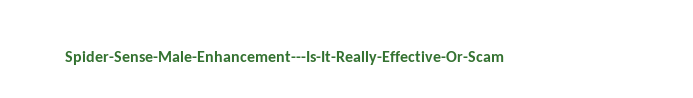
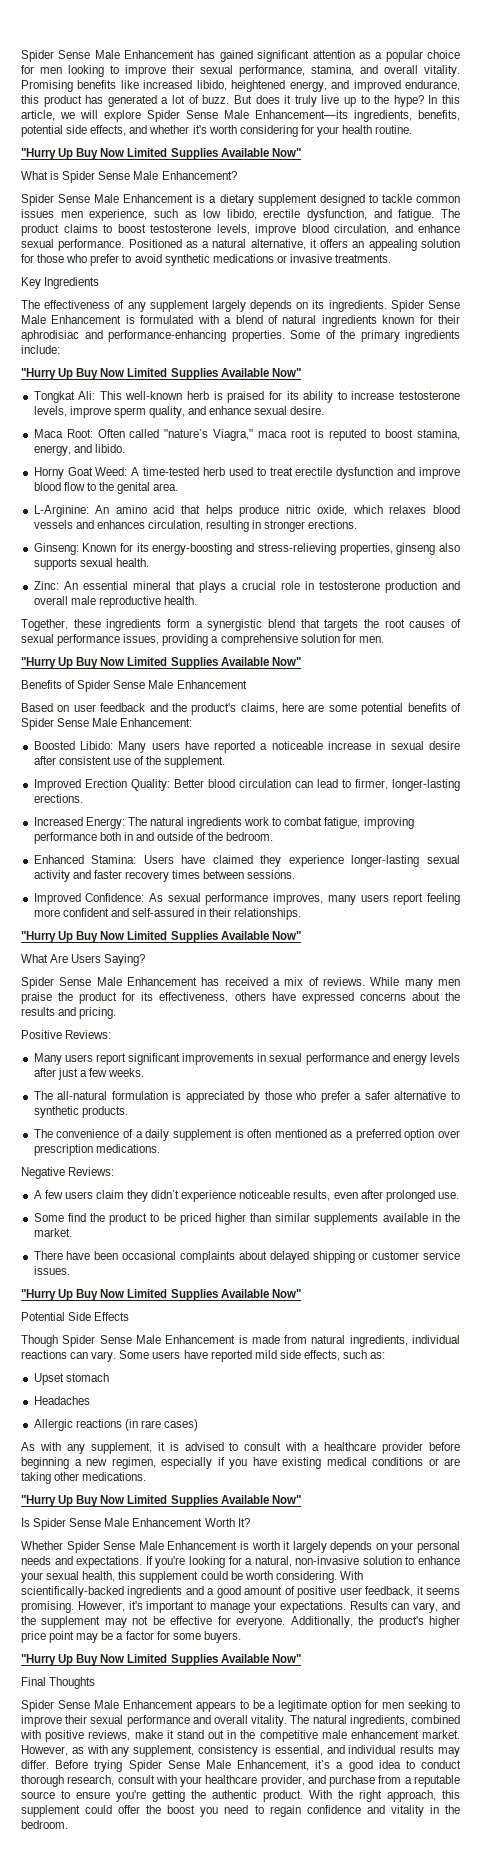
[65,51,504,65] Spider-Sense-Male-Enhancement---Is-It-Really-Effective-Or-Scam -> [21,50,461,62] [21,65,460,77] [21,80,460,92] [21,95,460,107] [21,110,460,122] [21,125,413,137] [21,148,301,160] [21,171,237,183] [21,194,460,206] [21,209,460,221] [21,224,460,236] [21,239,460,251] [21,254,392,266] [21,277,100,289] [21,300,461,312] [21,315,460,327] [21,330,460,342] [21,345,60,354] [21,368,301,380] [33,391,461,403] [33,406,325,418] [33,429,460,441] [33,444,125,456] [33,467,461,479] [33,482,179,494] [33,505,460,517] [33,520,358,532] [33,543,461,555] [33,558,149,570] [33,581,460,593] [33,596,197,608] [21,619,462,631] [21,634,384,646] [21,657,301,669] [21,680,247,692] [21,703,461,715] [21,718,193,730] [33,741,461,753] [33,756,226,768] [33,779,461,791] [33,794,83,803] [33,817,414,829] [33,832,274,844] [33,855,460,867] [33,870,296,882] [33,893,461,905] [33,908,302,920] [21,931,301,943] [21,954,146,966] [21,977,460,989] [21,992,460,1004] [21,1007,117,1019] [21,1030,112,1039] [33,1053,460,1065] [33,1068,145,1080] [33,1091,460,1103] [33,1106,128,1118] [33,1129,460,1141] [33,1144,160,1156] [21,1167,115,1179] [33,1190,459,1202] [33,1213,460,1225] [33,1228,72,1237] [33,1251,460,1263] [33,1266,70,1275] [21,1289,301,1301] [21,1312,130,1321] [21,1335,461,1347] [21,1350,386,1362] [33,1373,109,1385] [33,1396,90,1405] [33,1419,199,1431] [21,1442,460,1454] [21,1457,460,1469] [21,1472,147,1484] [21,1495,301,1507] [21,1518,250,1530] [21,1541,460,1553] [21,1556,460,1568] [21,1571,363,1583] [21,1586,460,1598] [21,1601,460,1613] [21,1616,460,1628] [21,1631,241,1643] [21,1654,301,1666] [21,1677,96,1689] [21,1700,460,1712] [21,1715,460,1727] [20,1730,460,1742] [21,1745,460,1757] [21,1760,462,1772] [21,1775,460,1787] [21,1790,460,1802] [21,1805,460,1817] [21,1820,68,1829] Spider Sense Male Enhancement has gained significant attention as a popular choice for men looking to improve their sexual performance, stamina, and overall vitality. Promising benefits like increased libido, heightened energy, and improved endurance, this product has generated a lot of buzz. But does it truly live up to the hype? In this article, we will explore Spider Sense Male Enhancement—its ingredients, benefits, potential side effects, and whether it's worth considering for your health routine. // "Hurry Up Buy Now Limited Supplies Available Now" // What is Spider Sense Male Enhancement? // Spider Sense Male Enhancement is a dietary supplement designed to tackle common issues men experience, such as low libido, erectile dysfunction, and fatigue. The product claims to boost testosterone levels, improve blood circulation, and enhance sexual performance. Positioned as a natural alternative, it offers an appealing solution for those who prefer to avoid synthetic medications or invasive treatments. // Key Ingredients // The effectiveness of any supplement largely depends on its ingredients. Spider Sense Male Enhancement is formulated with a blend of natural ingredients known for their aphrodisiac and performance-enhancing properties. Some of the primary ingredients include: // "Hurry Up Buy Now Limited Supplies Available Now" // Tongkat Ali: This well-known herb is praised for its ability to increase testosterone levels, improve sperm quality, and enhance sexual desire. // Maca Root: Often called "nature’s Viagra," maca root is reputed to boost stamina, energy, and libido. // Horny Goat Weed: A time-tested herb used to treat erectile dysfunction and improve blood flow to the genital area. // L-Arginine: An amino acid that helps produce nitric oxide, which relaxes blood vessels and enhances circulation, resulting in stronger erections. // Ginseng: Known for its energy-boosting and stress-relieving properties, ginseng also supports sexual health. // Zinc: An essential mineral that plays a crucial role in testosterone production and overall male reproductive health. // Together, these ingredients form a synergistic blend that targets the root causes of sexual performance issues, providing a comprehensive solution for men. // "Hurry Up Buy Now Limited Supplies Available Now" // Benefits of Spider Sense Male Enhancement // Based on user feedback and the product's claims, here are some potential benefits of Spider Sense Male Enhancement: // Boosted Libido: Many users have reported a noticeable increase in sexual desire after consistent use of the supplement. // Improved Erection Quality: Better blood circulation can lead to firmer, longer-lasting erections. // Increased Energy: The natural ingredients work to combat fatigue, improving performance both in and outside of the bedroom. // Enhanced Stamina: Users have claimed they experience longer-lasting sexual activity and faster recovery times between sessions. // Improved Confidence: As sexual performance improves, many users report feeling more confident and self-assured in their relationships. // "Hurry Up Buy Now Limited Supplies Available Now" // What Are Users Saying? // Spider Sense Male Enhancement has received a mix of reviews. While many men praise the product for its effectiveness, others have expressed concerns about the results and pricing. // Positive Reviews: // Many users report significant improvements in sexual performance and energy levels after just a few weeks. // The all-natural formulation is appreciated by those who prefer a safer alternative to synthetic products. // The convenience of a daily supplement is often mentioned as a preferred option over prescription medications. // Negative Reviews: // A few users claim they didn’t experience noticeable results, even after prolonged use. // Some find the product to be priced higher than similar supplements available in the market. // There have been occasional complaints about delayed shipping or customer service issues. // "Hurry Up Buy Now Limited Supplies Available Now" // Potential Side Effects // Though Spider Sense Male Enhancement is made from natural ingredients, individual reactions can vary. Some users have reported mild side effects, such as: // Upset stomach // Headaches // Allergic reactions (in rare cases) // As with any supplement, it is advised to consult with a healthcare provider before beginning a new regimen, especially if you have existing medical conditions or are taking other medications. // "Hurry Up Buy Now Limited Supplies Available Now" // Is Spider Sense Male Enhancement Worth It? // Whether Spider Sense Male Enhancement is worth it largely depends on your personal needs and expectations. If you're looking for a natural, non-invasive solution to enhance your sexual health, this supplement could be worth considering. With scientifically-backed ingredients and a good amount of positive user feedback, it seems promising. However, it's important to manage your expectations. Results can vary, and the supplement may not be effective for everyone. Additionally, the product's higher price point may be a factor for some buyers. // "Hurry Up Buy Now Limited Supplies Available Now" // Final Thoughts // Spider Sense Male Enhancement appears to be a legitimate option for men seeking to improve their sexual performance and overall vitality. The natural ingredients, combined with positive reviews, make it stand out in the competitive male enhancement market. However, as with any supplement, consistency is essential, and individual results may differ. Before trying Spider Sense Male Enhancement, it’s a good idea to conduct thorough research, consult with your healthcare provider, and purchase from a reputable source to ensure you're getting the authentic product. With the right approach, this supplement could offer the boost you need to regain confidence and vitality in the bedroom.

